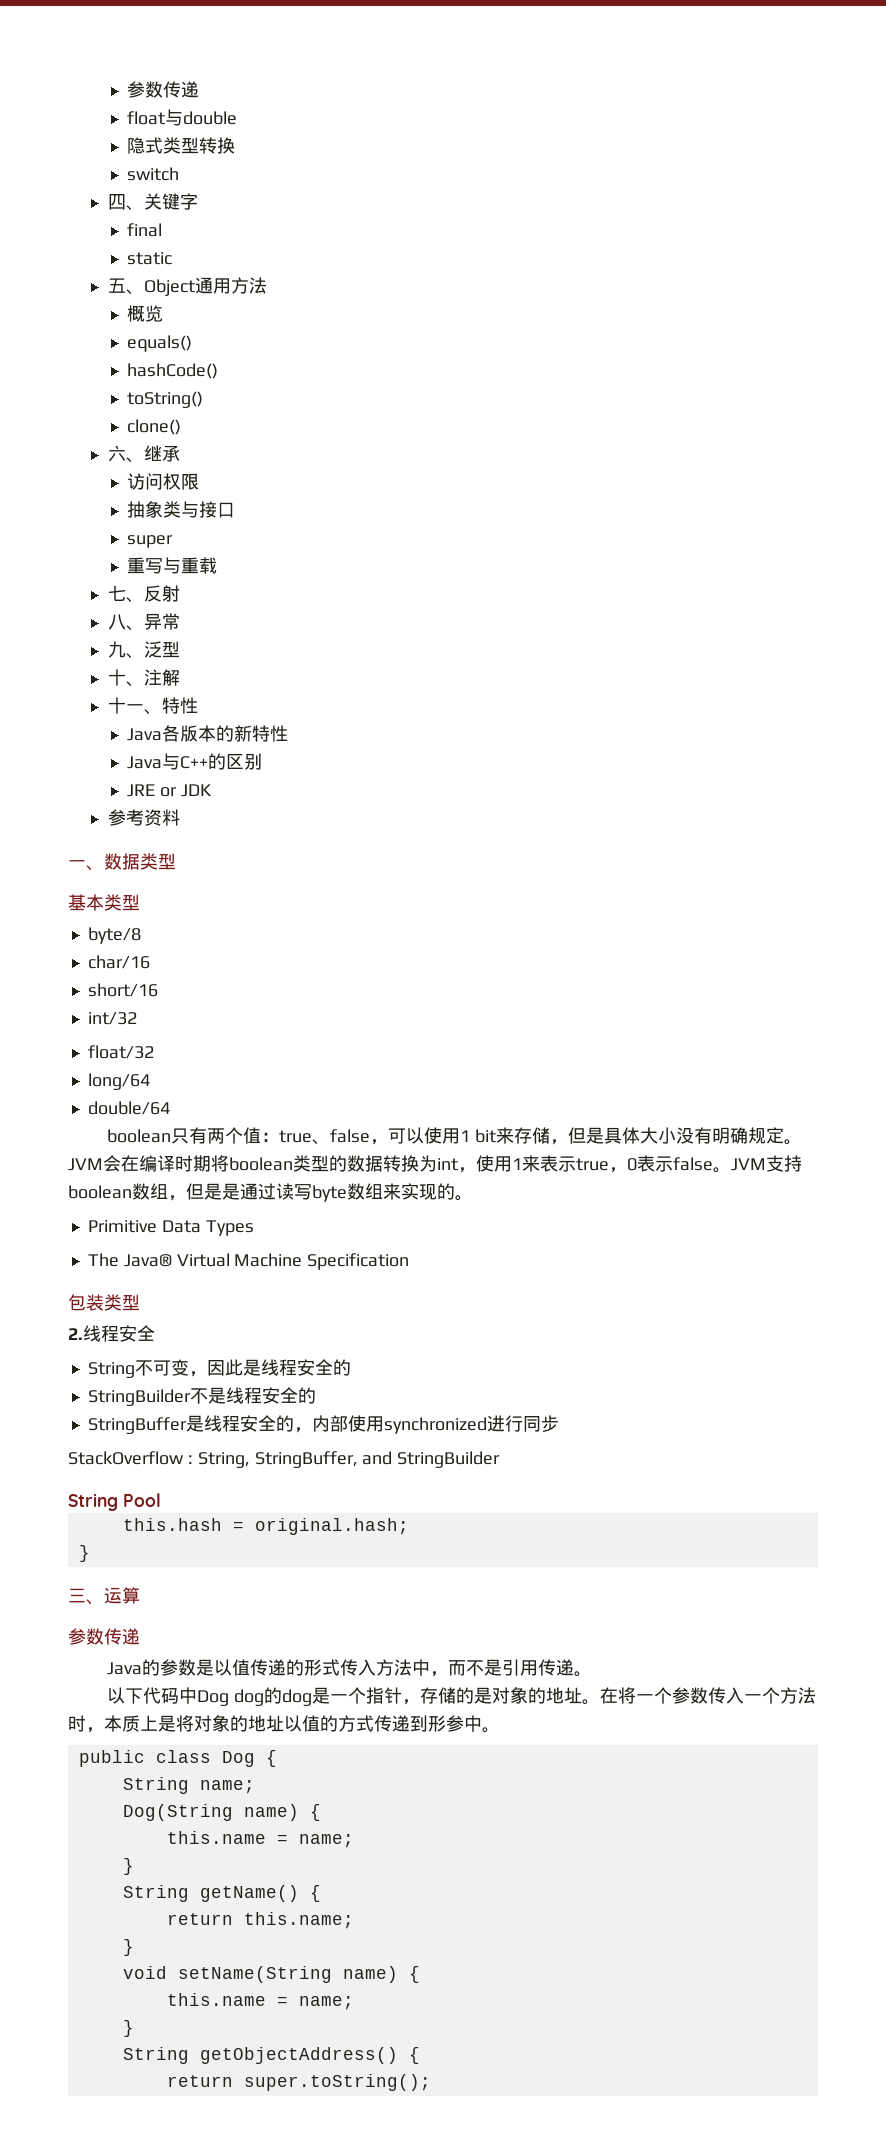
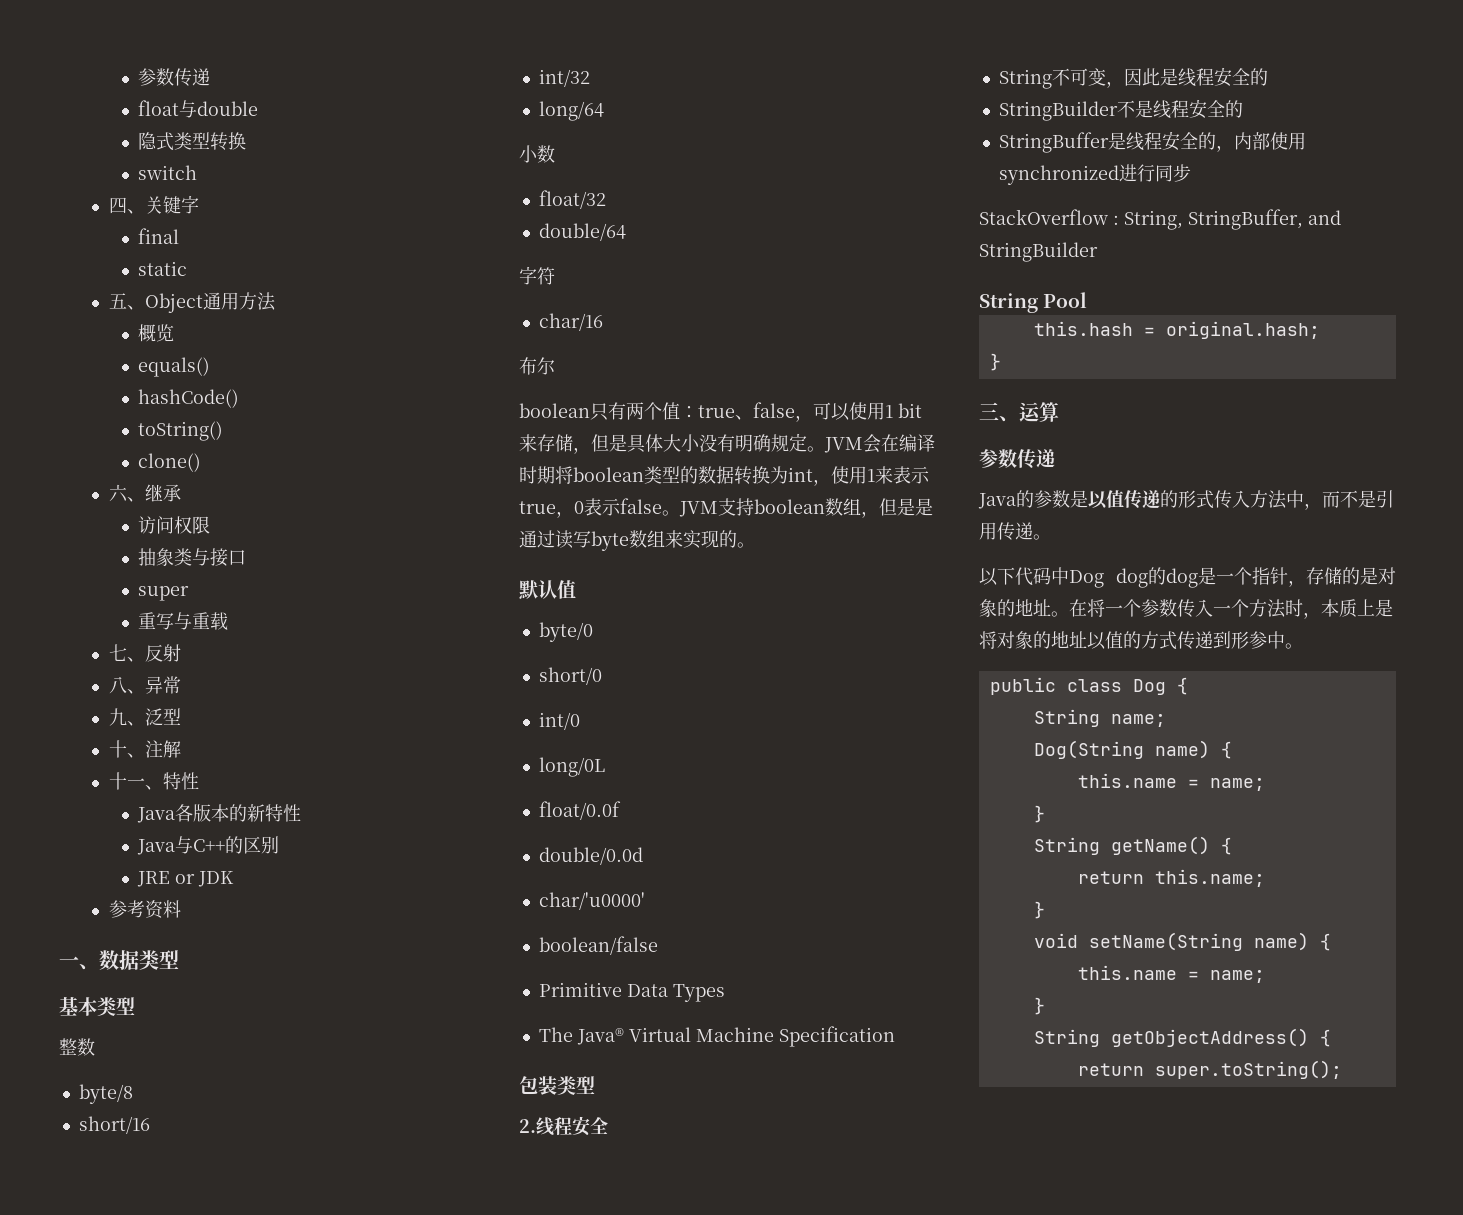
(140, 902) none -> [59,1038,95,1056] // 整数
[87,955,150,969] // char/16 -> (133, 1094) none
(137, 1018) none -> [538,101,604,121] [519,145,555,163] // long/64 // 小数
[87,1073,150,1090] [87,1101,170,1115] long/64 // double/64 -> [538,223,626,241] [519,266,555,285] [538,313,603,331] [519,357,555,375] double/64 // 字符 // char/16 // 布尔
(473, 1198) none -> [519,580,576,600] [538,622,593,642] [538,667,602,685] [538,712,580,730] [538,757,605,777] [538,801,621,820] [538,847,643,865] [538,892,645,910] [538,936,658,955] // 默认值 // byte/0 // short/0 // int/0 // long/0L // float/0.0f // double/0.0d // char/'u0000' // boolean/false

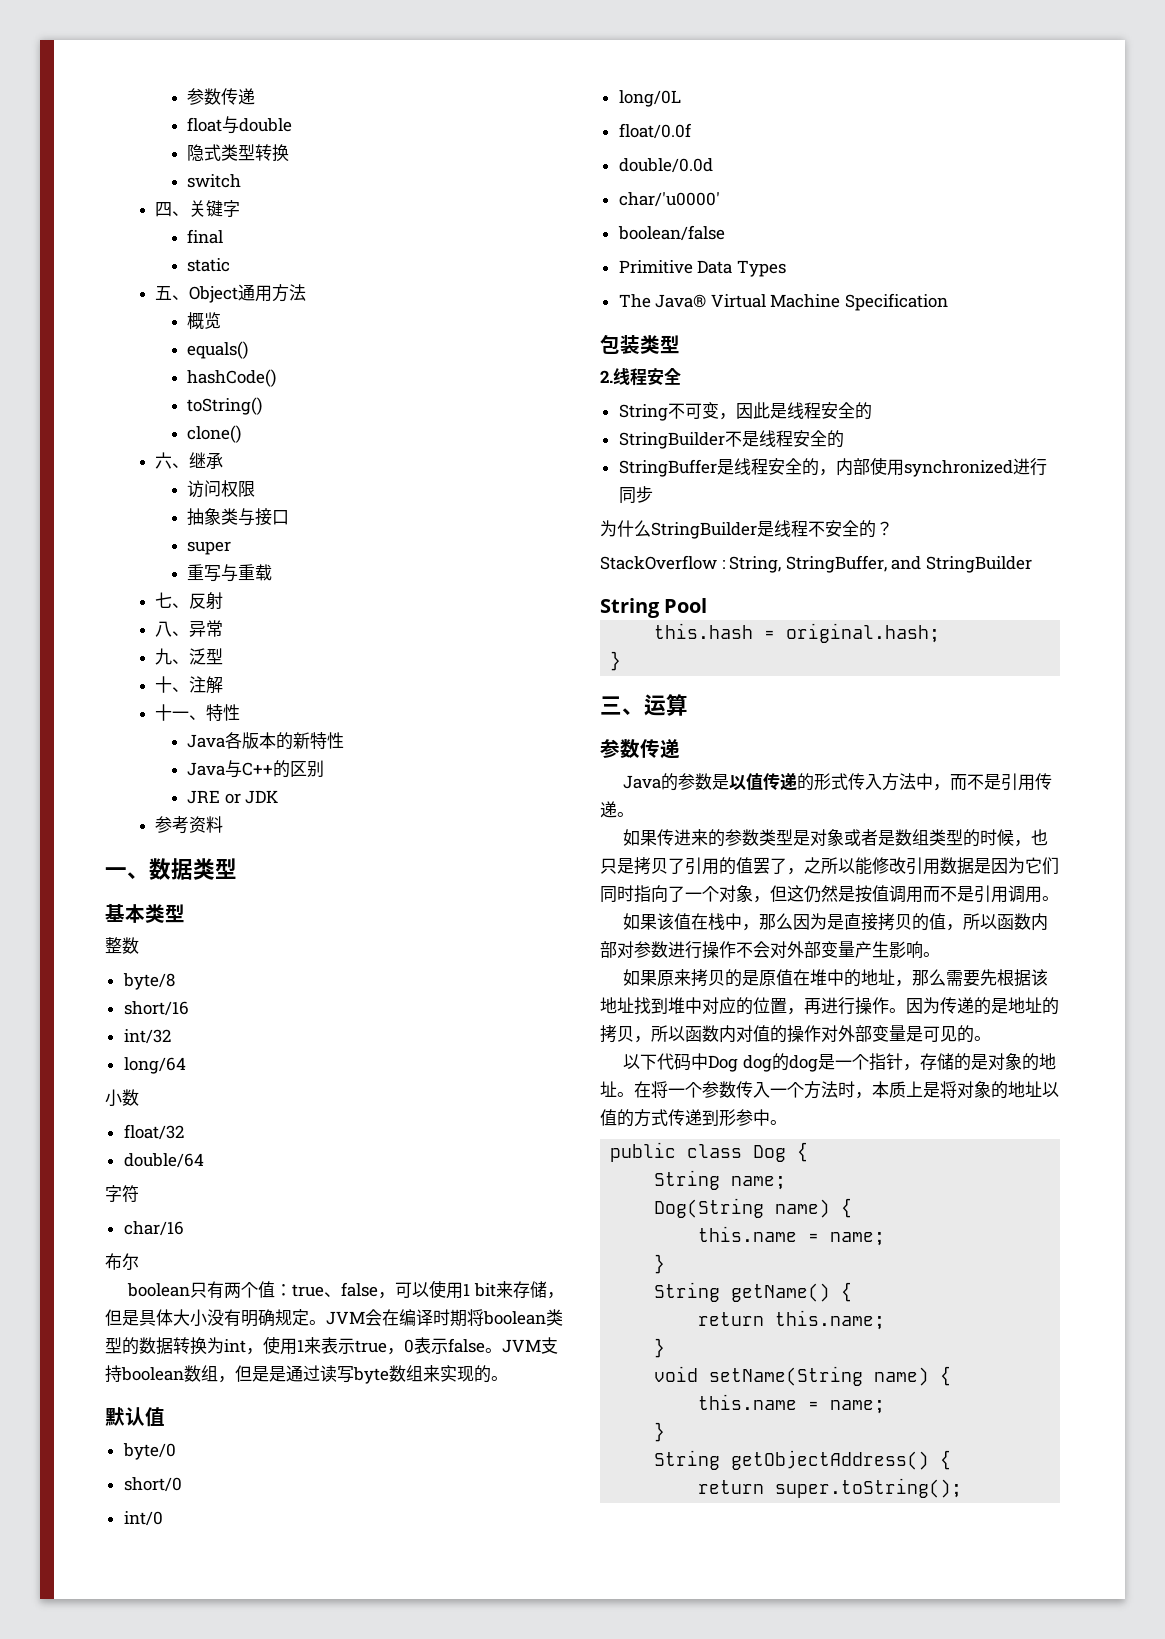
(1191, 173) none -> [600,520,893,539] // 为什么StringBuilder是线程不安全的？
(1051, 537) none -> [623,829,1049,847] [600,857,1059,875] [600,885,1059,903] [623,913,1049,931] [600,941,940,959] [623,969,1049,987] [600,997,1059,1015] [600,1025,991,1043] // 如果传进来的参数类型是对象或者是数组类型的时候，也只是拷贝了引用的值罢了，之所以能修改引用数据是因为它们同时指向了一个对象，但这仍然是按值调用而不是引用调用。 // 如果该值在栈中，那么因为是直接拷贝的值，所以函数内部对参数进行操作不会对外部变量产生影响。 // 如果原来拷贝的是原值在堆中的地址，那么需要先根据该地址找到堆中对应的位置，再进行操作。因为传递的是地址的拷贝，所以函数内对值的操作对外部变量是可见的。

